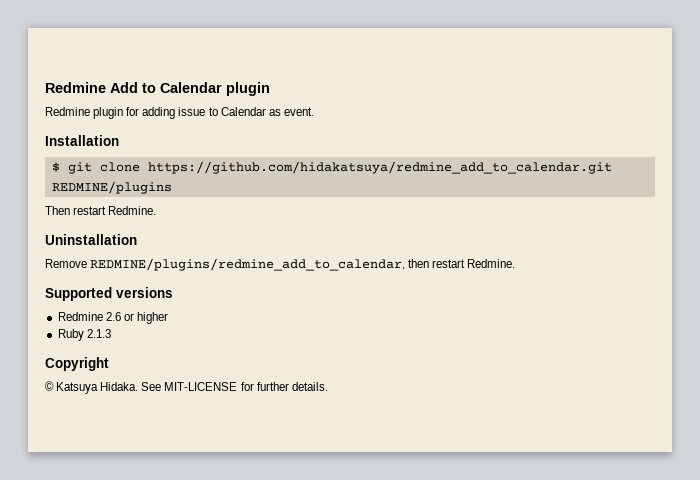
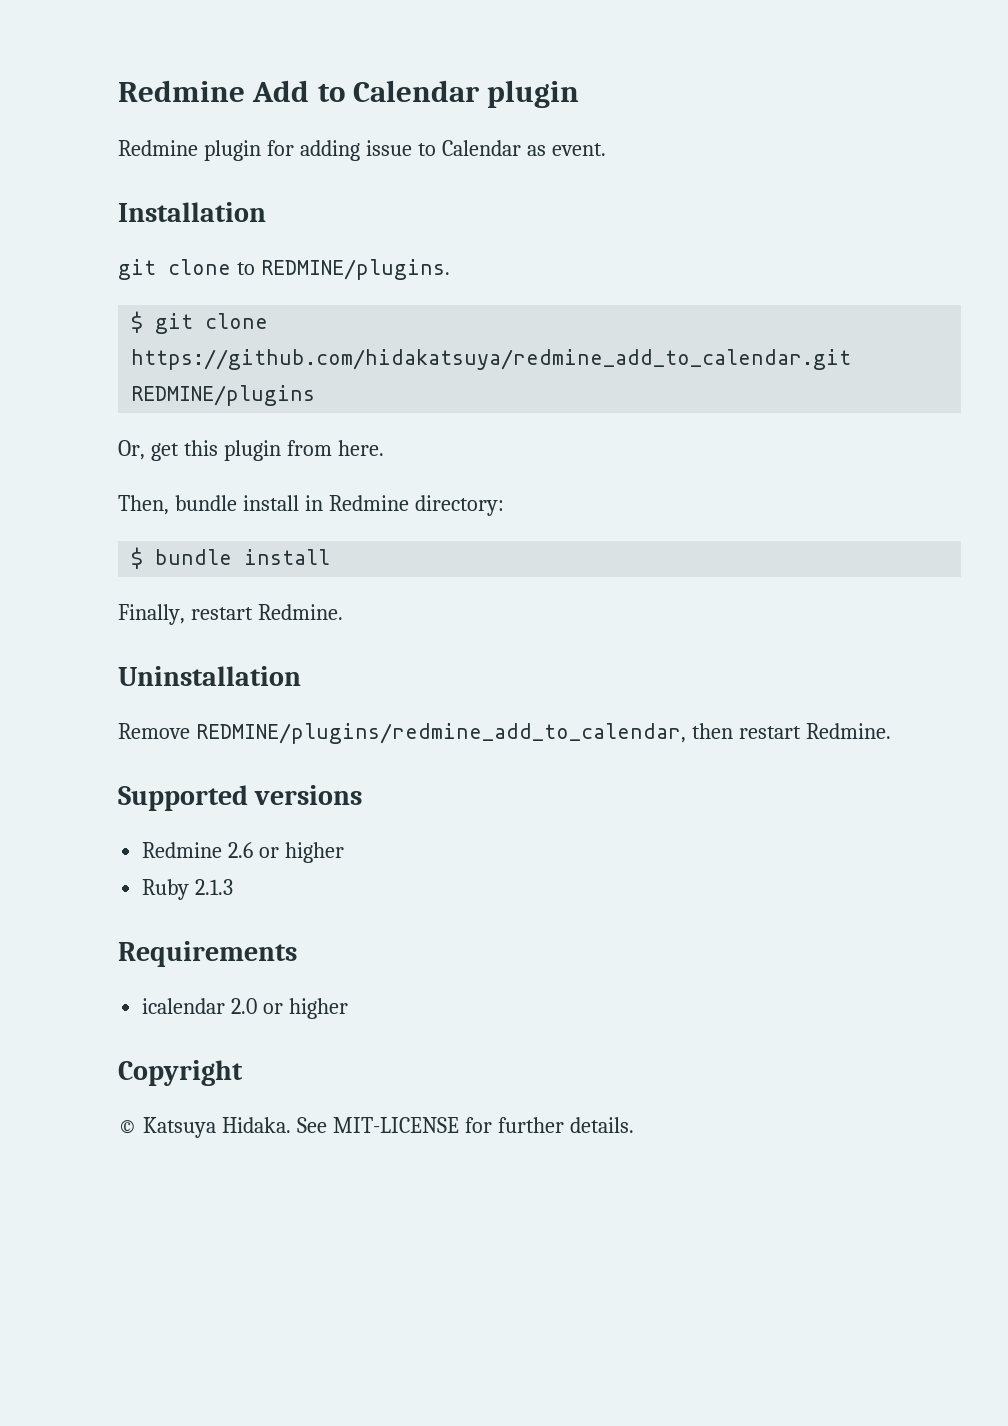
(119, 140) none -> [118,259,450,280] // git clone to REDMINE/plugins.
[45,206,70,215] Then -> [118,440,384,461] [118,495,504,516] [131,547,331,569] [118,604,185,625] Or, get this plugin from here. // Then, bundle install in Redmine directory: // $ bundle install // Finally,
(111, 333) none -> [118,941,297,967] [142,998,349,1019] // Requirements // icalendar 2.0 or higher

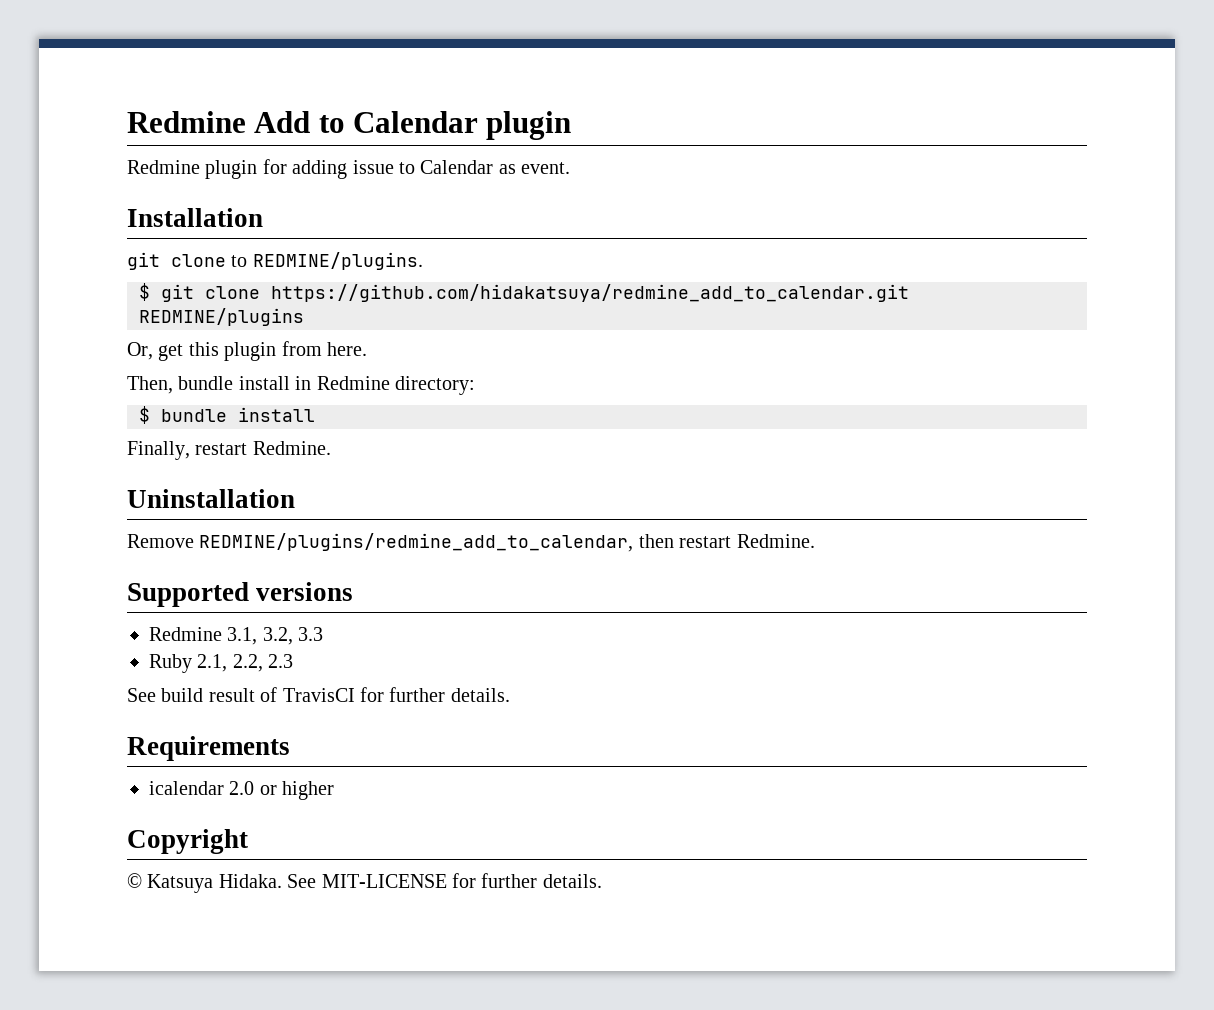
[228,842,345,863] [142,879,234,900] 2.6 or higher // Ruby 2.1.3 -> [227,627,324,645] [149,654,294,673] [127,687,510,702] 3.1, 3.2, 3.3 // Ruby 2.1, 2.2, 2.3 // See build result of TravisCI for further details.

